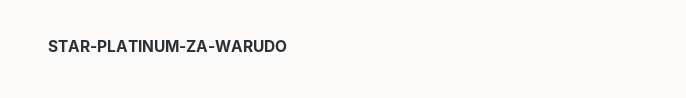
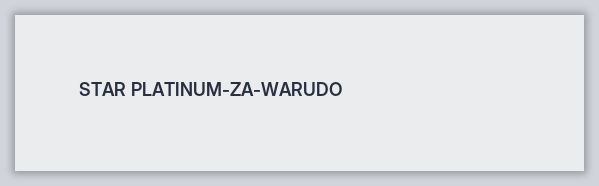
[48,40,287,52] STAR-PLATINUM-ZA-WARUDO -> [79,82,342,96] STAR PLATINUM-ZA-WARUDO

